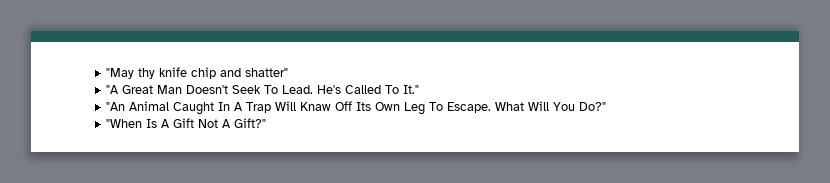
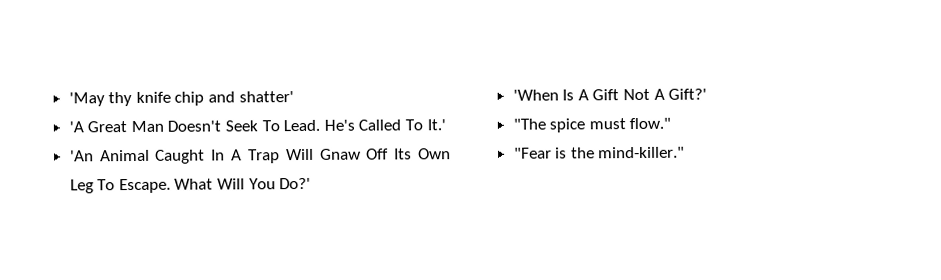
[106,68,135,79] "May -> [68,92,105,107] 'May
[245,68,289,77] [106,85,120,94] shatter" // "A -> [238,91,294,103] [68,121,84,133] shatter' // 'A
[403,85,420,94] [106,102,126,111] It." // "An -> [426,119,446,131] [69,150,94,162] It.' // 'An
[300,102,332,111] Knaw -> [319,148,361,160] Gnaw
[579,102,607,111] [106,119,143,128] Do?" // "When -> [279,177,312,190] [512,89,559,101] Do?' // 'When
[234,118,267,128] Gift?" -> [668,88,708,100] [512,117,672,133] [513,146,686,159] Gift?' // "The spice must flow." // "Fear is the mind-killer."

